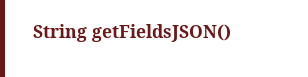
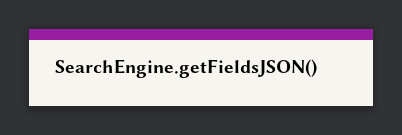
[33,24,231,42] String getFieldsJSON() -> [55,59,317,78] SearchEngine.getFieldsJSON()

